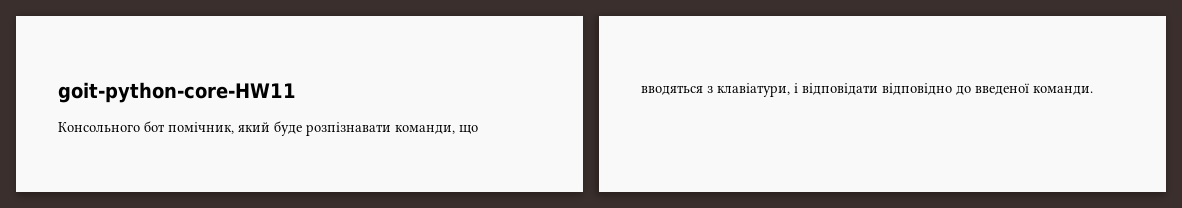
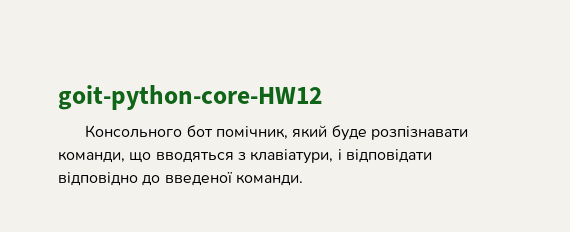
[58,82,296,103] goit-python-core-HW11 -> [58,85,322,110] goit-python-core-HW12

